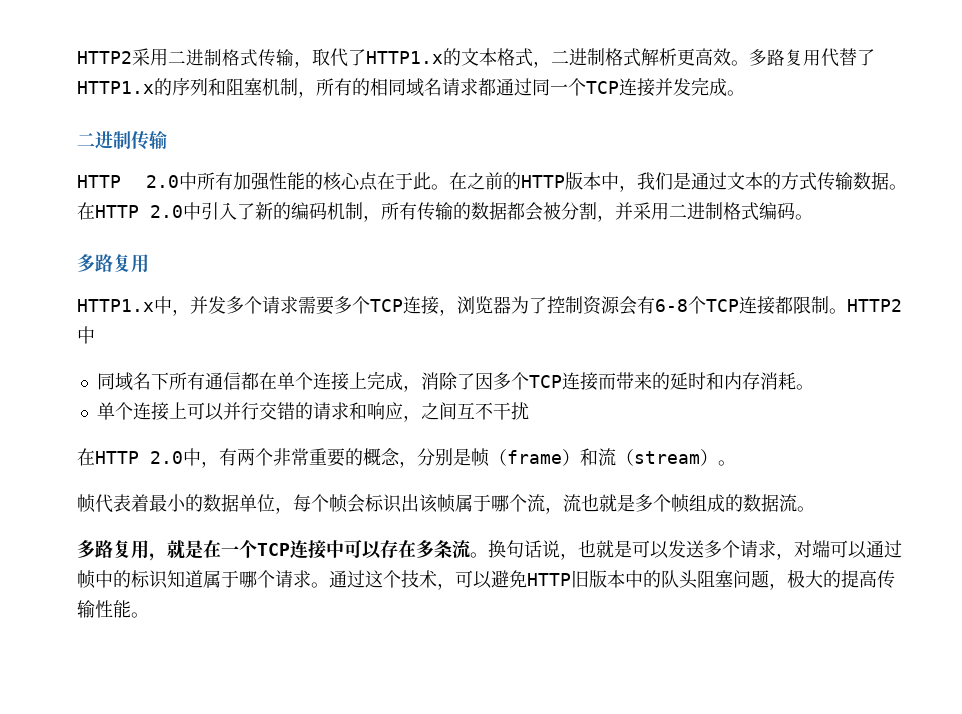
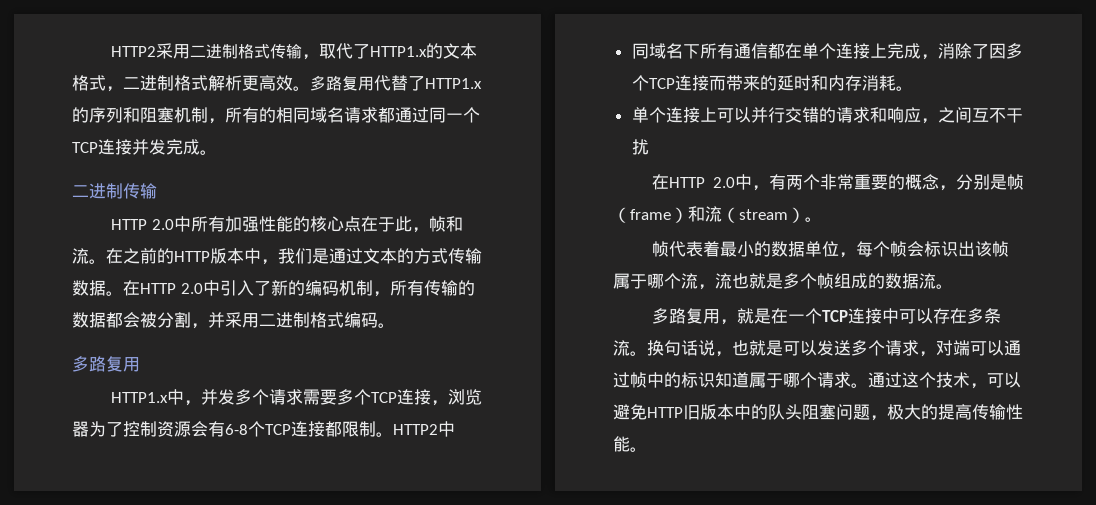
(431, 181) none -> [411,216,463,233] [72,248,89,264] ，帧和流

